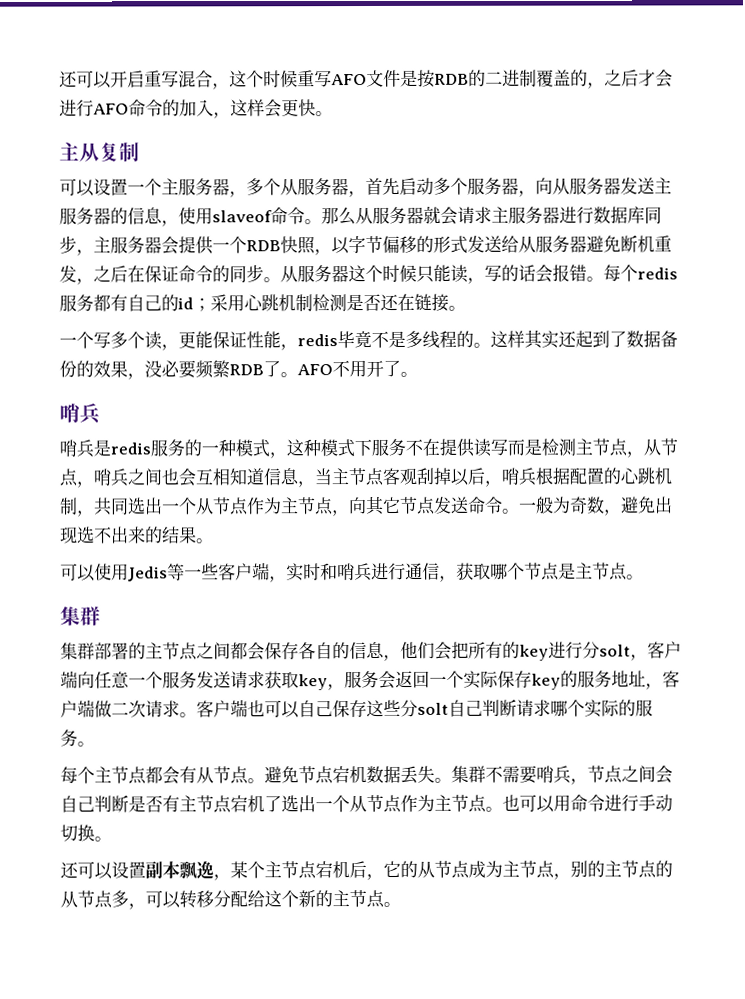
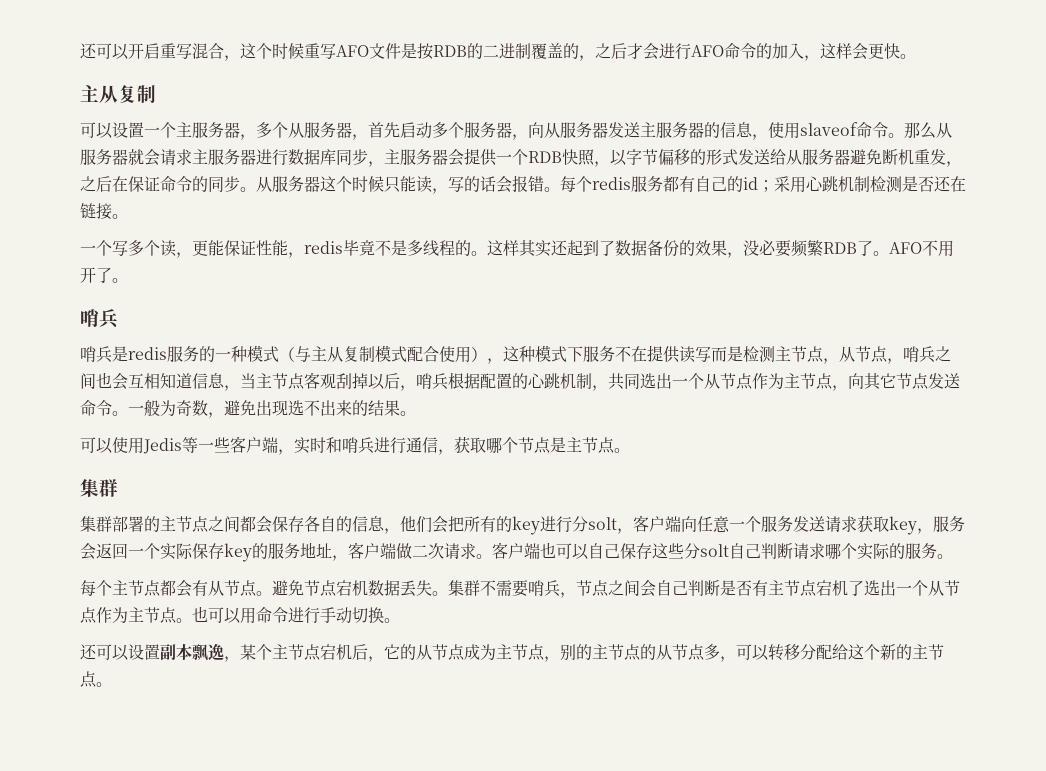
(270, 448) none -> [279,345,487,363] （与主从复制模式配合使用）

